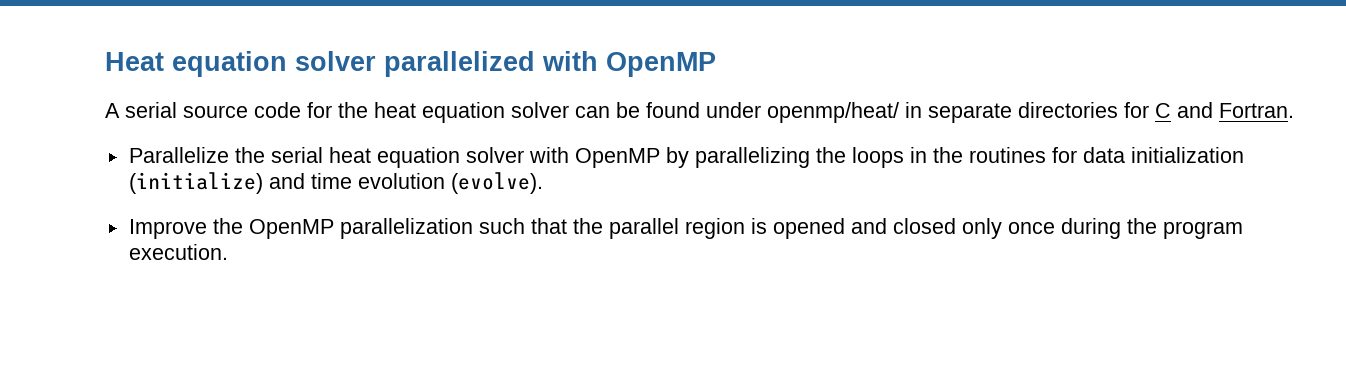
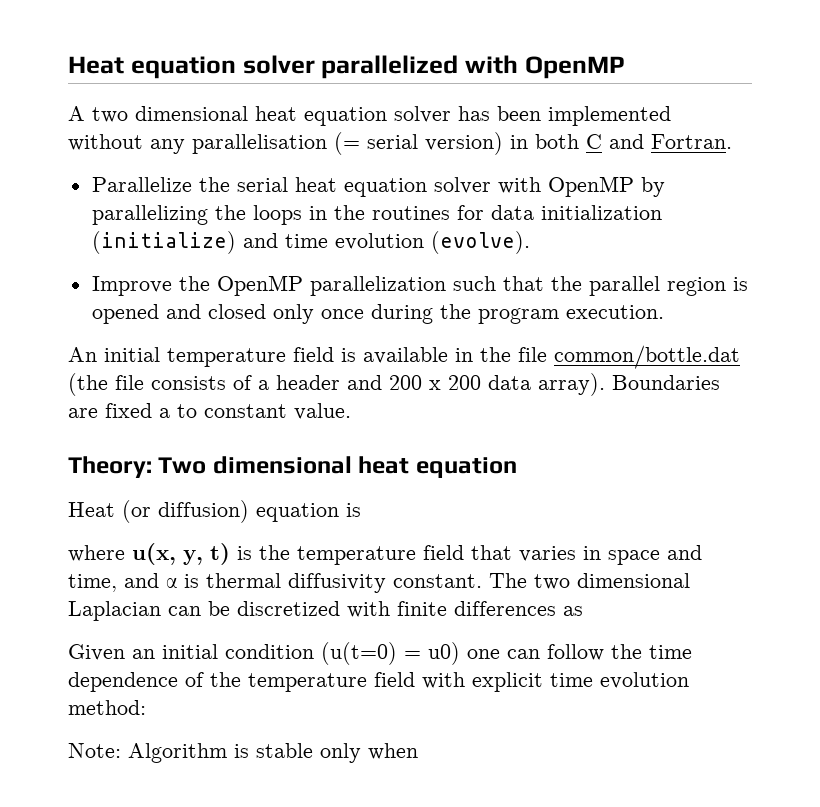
[125,102,1149,123] serial source code for the heat equation solver can be found under openmp/heat/ in separate directories for -> [92,106,671,126] [68,132,579,155] two dimensional heat equation solver has been implemented without any parallelisation (= serial version) in both
(228, 252) none -> [68,345,740,369] [68,373,720,396] [68,403,351,420] [68,456,517,478] [68,500,361,523] [68,543,702,565] [68,573,690,593] [68,601,583,621] [68,642,692,665] [68,672,689,692] [68,700,146,715] [68,743,418,763] // An initial temperature field is available in the file common/bottle.dat (the file consists of a header and 200 x 200 data array). Boundaries are fixed a to constant value. // Theory: Two dimensional heat equation // Heat (or diffusion) equation is // where u(x, y, t) is the temperature field that varies in space and time, and α is thermal diffusivity constant. The two dimensional Laplacian can be discretized with finite differences as // Given an initial condition (u(t=0) = u0) one can follow the time dependence of the temperature field with explicit time evolution method: // Note: Algorithm is stable only when

